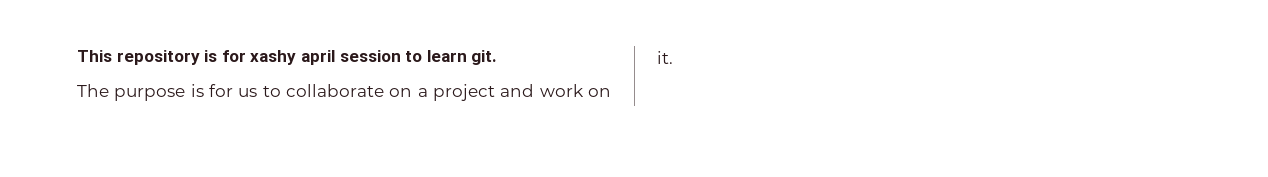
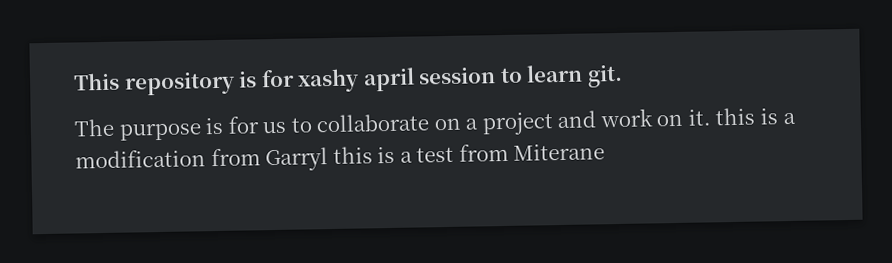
(673, 57) none -> [715,107,796,126] [75,143,606,172] this is a modification from Garryl this is a test from Miterane

